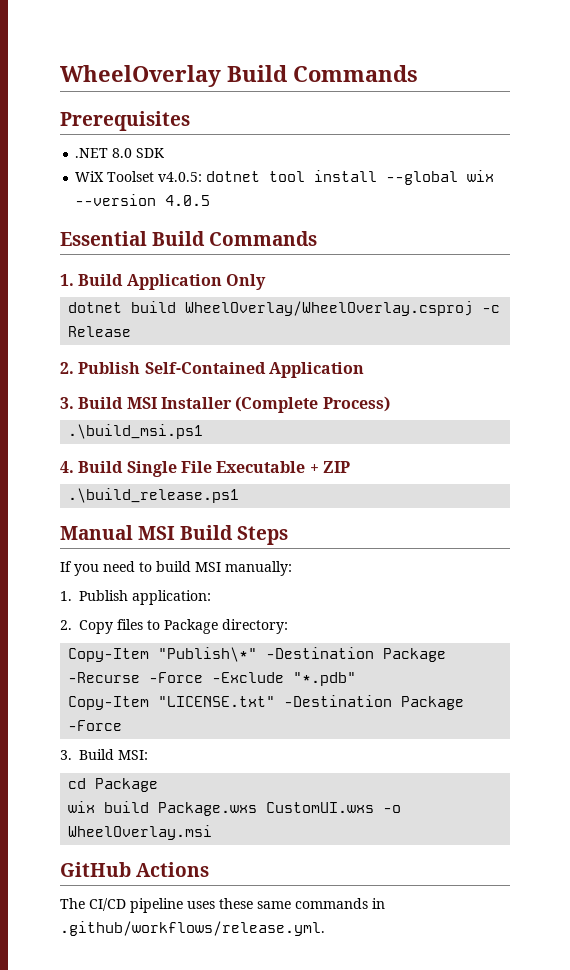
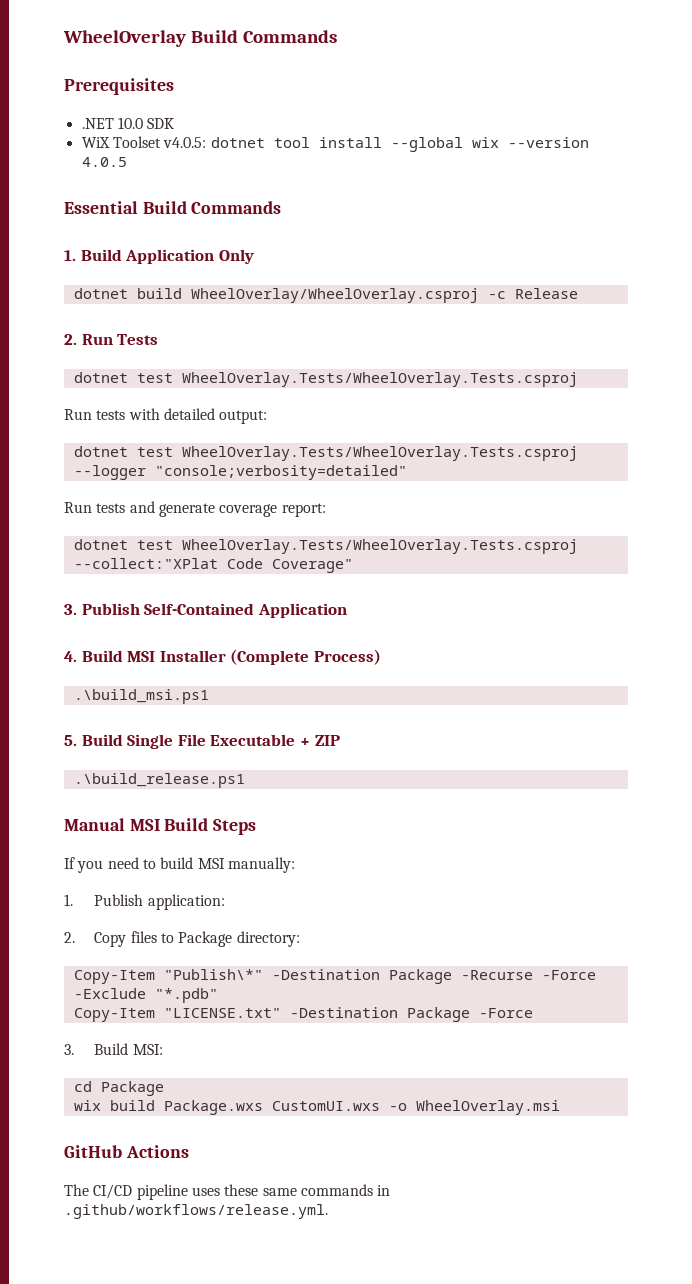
[112,148,133,158] 8.0 -> [117,117,143,129] 10.0
(74, 368) none -> [81,334,159,345] [73,372,578,387] [64,408,268,424] [73,446,578,461] [73,465,407,480] [64,501,326,517] [73,539,578,554] [73,558,353,573] [64,604,77,615] Run Tests // dotnet test WheelOverlay.Tests/WheelOverlay.Tests.csproj // Run tests with detailed output: // dotnet test WheelOverlay.Tests/WheelOverlay.Tests.csproj --logger "console;verbosity=detailed" // Run tests and generate coverage report: // dotnet test WheelOverlay.Tests/WheelOverlay.Tests.csproj --collect:"XPlat Code Coverage" // 3.
[60,397,74,409] 3. -> [64,651,77,662] 4.
[60,461,74,473] 4. -> [64,735,77,746] 5.

